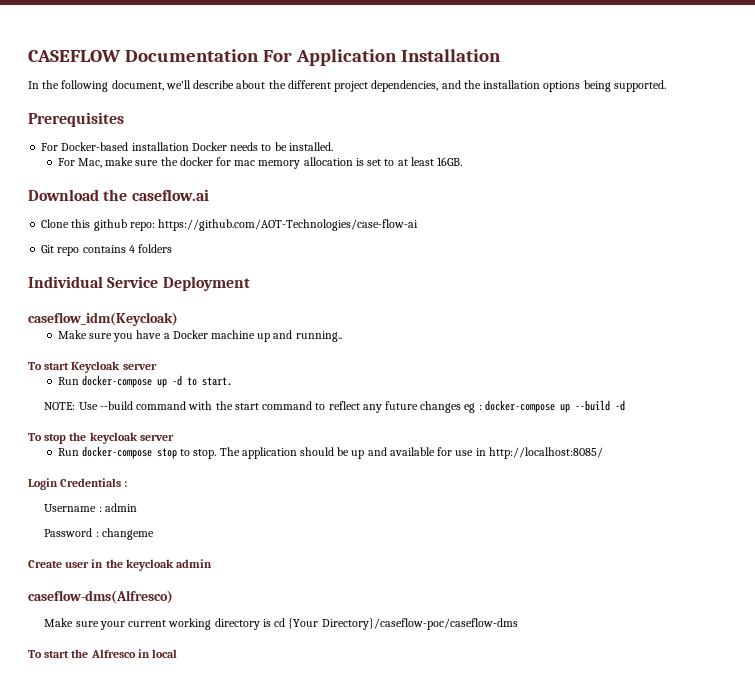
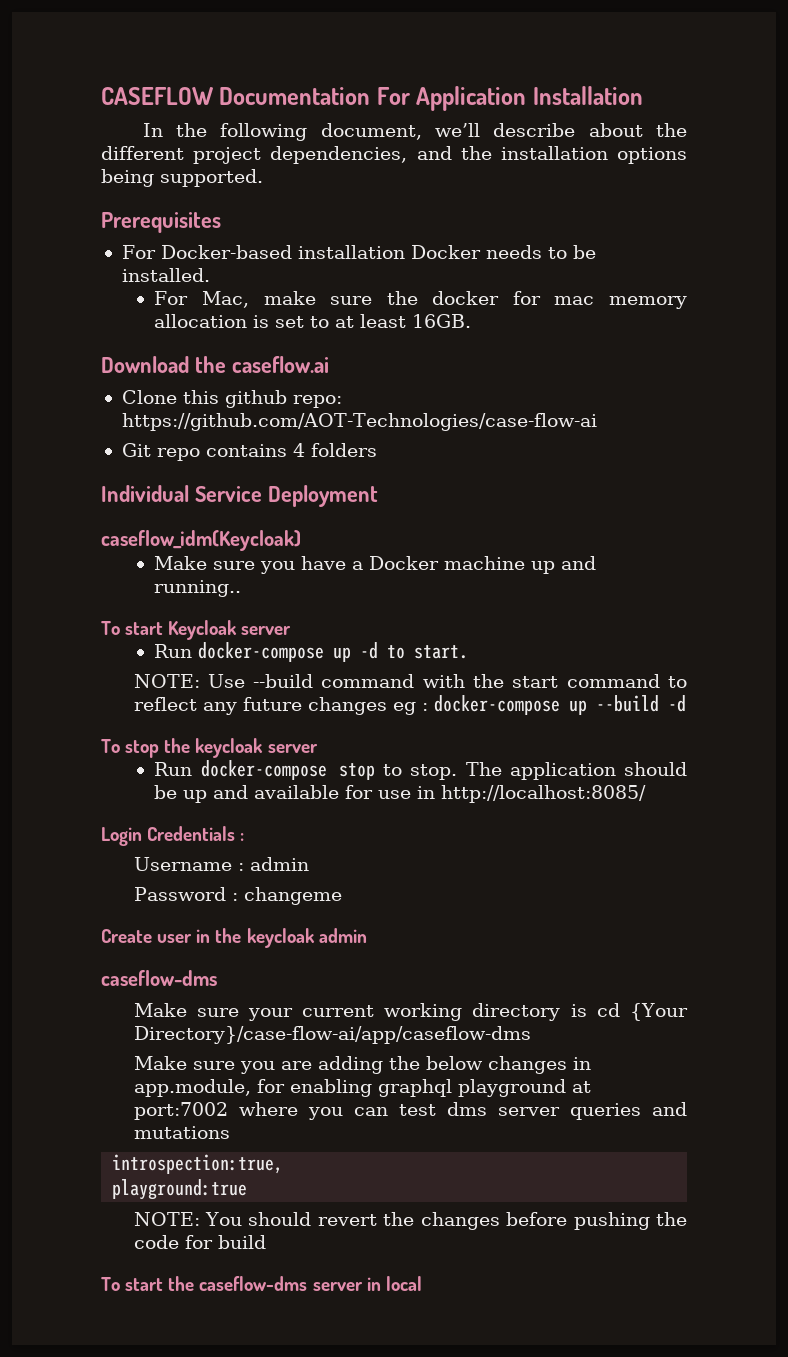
[28,590,173,604] caseflow-dms(Alfresco) -> [101,970,217,986] caseflow-dms
[321,618,518,630] Directory}/caseflow-poc/caseflow-dms -> [133,1026,531,1044] [133,1056,591,1074] [133,1079,591,1097] [133,1102,687,1120] [133,1126,230,1139] [112,1154,284,1174] [112,1179,248,1200] [133,1212,687,1230] [133,1235,266,1249] Directory}/case-flow-ai/app/caseflow-dms // Make sure you are adding the below changes in app.module, for enabling graphql playground at port:7002 where you can test dms server queries and mutations // introspection:true, // playground:true // NOTE: You should revert the changes before pushing the code for build
[90,649,136,658] Alfresco -> [199,1276,363,1291] caseflow-dms server

